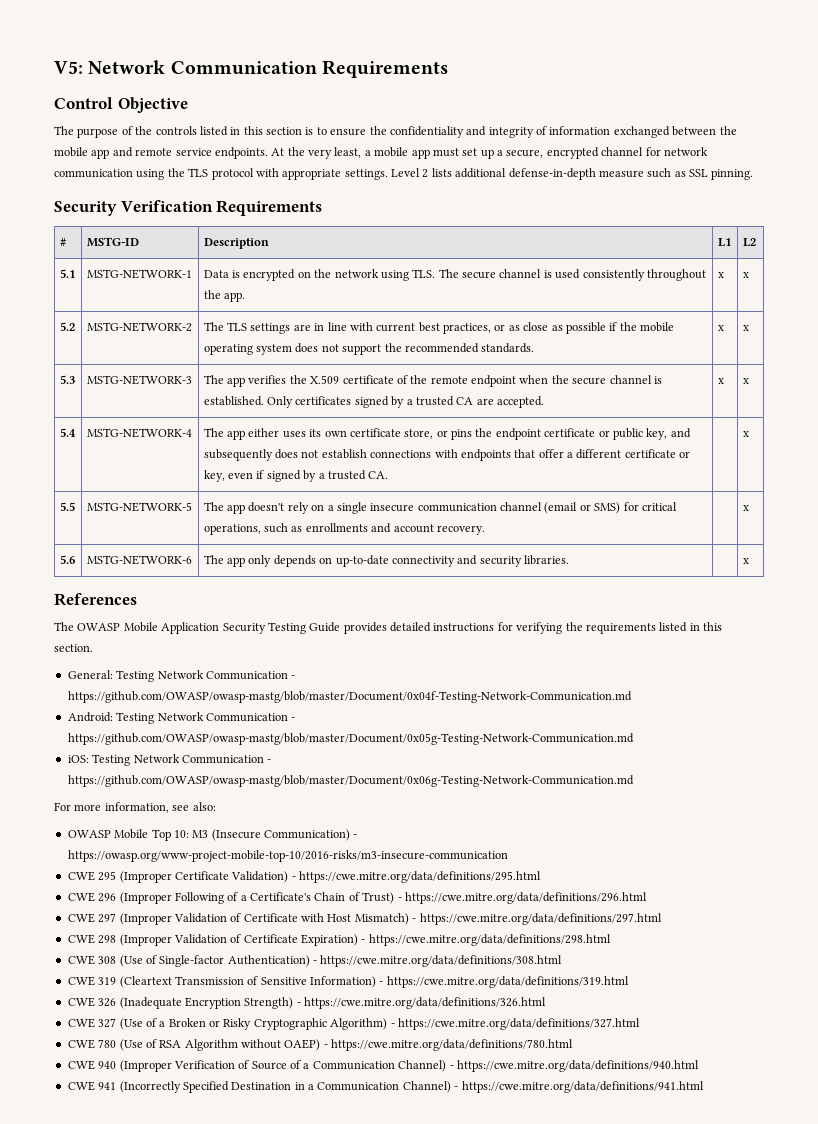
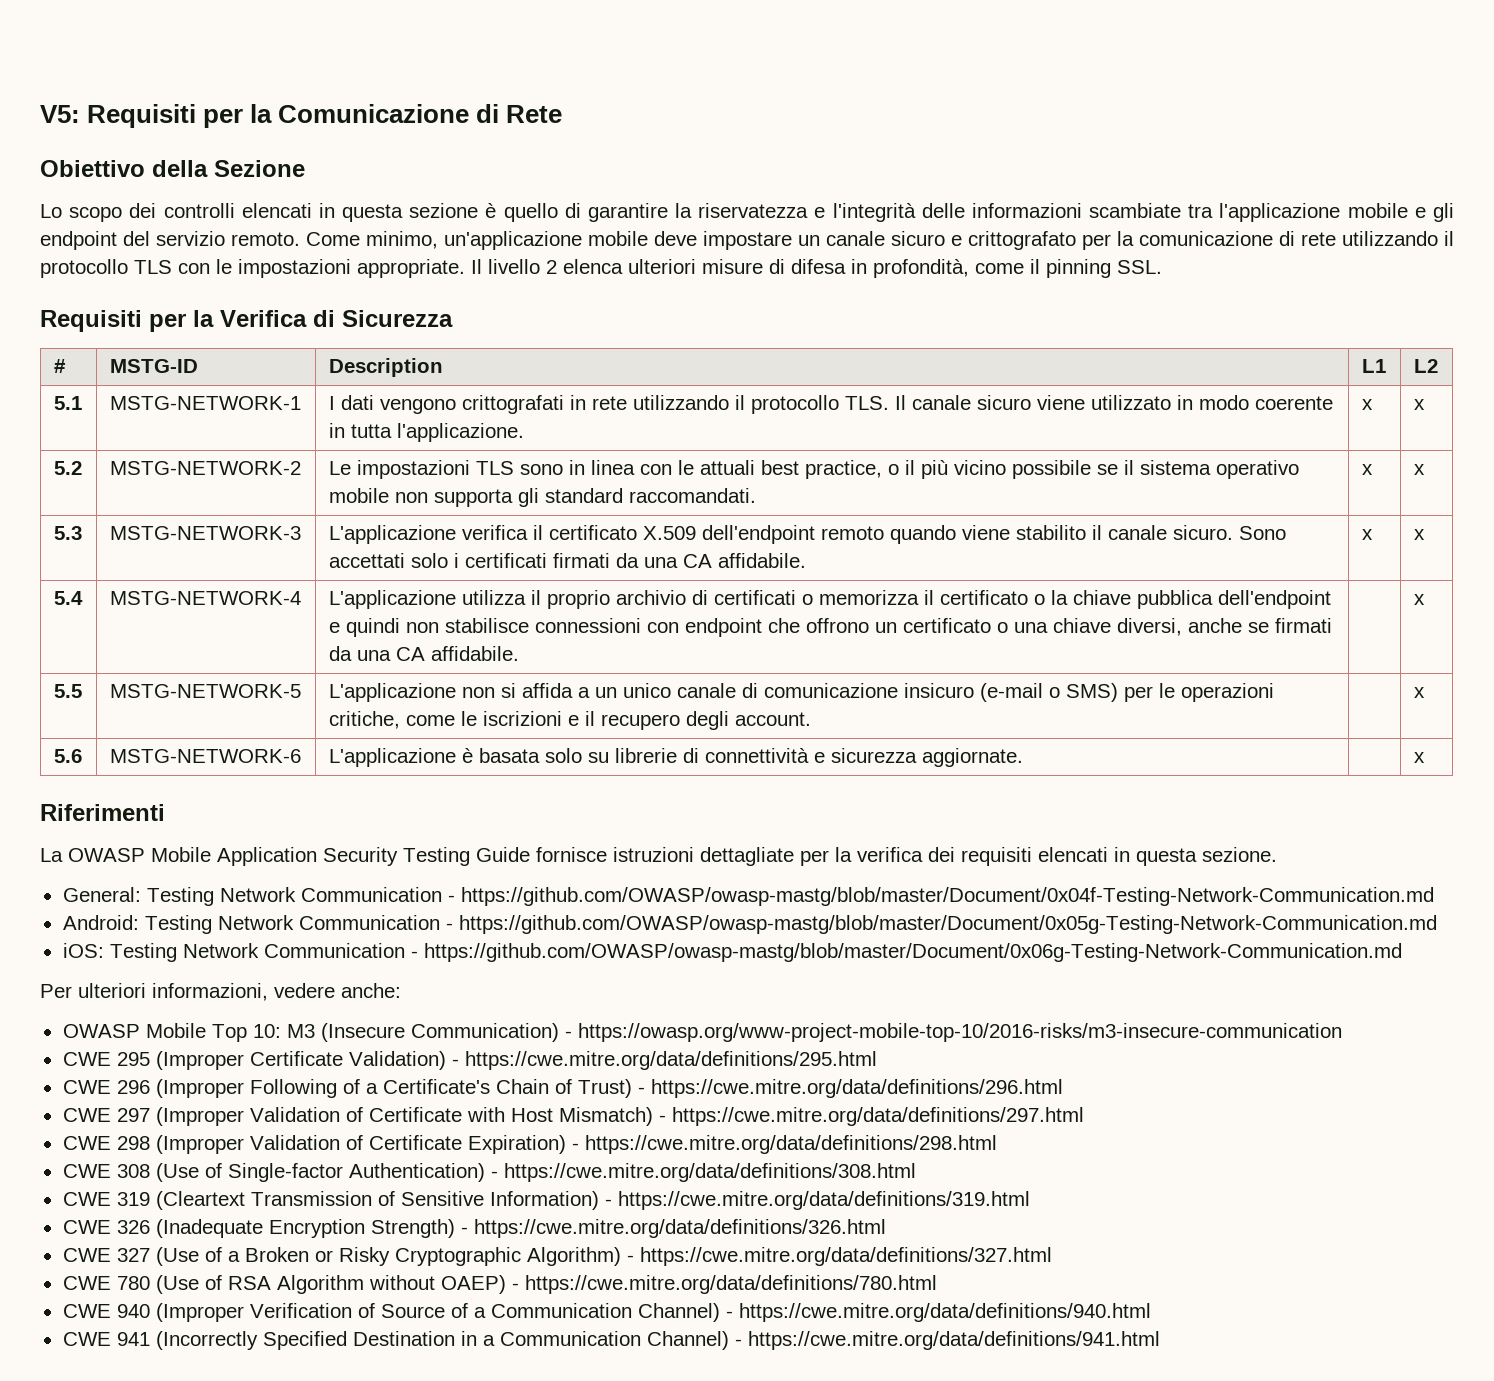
[88,60,448,78] [54,97,188,113] [54,126,737,138] [54,147,708,159] [54,168,754,180] [54,200,323,216] Network Communication Requirements // Control Objective // The purpose of the controls listed in this section is to ensure the confidentiality and integrity of information exchanged between the mobile app and remote service endpoints. At the very least, a mobile app must set up a secure, encrypted channel for network communication using the TLS protocol with appropriate settings. Level 2 lists additional defense-in-depth measure such as SSL pinning. // Security Verification Requirements -> [87,104,563,128] [40,160,305,177] [40,203,1454,222] [40,231,1454,250] [40,259,1162,278] [40,310,453,332] Requisiti per la Comunicazione di Rete // Obiettivo della Sezione // Lo scopo dei controlli elencati in questa sezione è quello di garantire la riservatezza e l'integrità delle informazioni scambiate tra l'applicazione mobile e gli endpoint del servizio remoto. Come minimo, un'applicazione mobile deve impostare un canale sicuro e crittografato per la comunicazione di rete utilizzando il protocollo TLS con le impostazioni appropriate. Il livello 2 elenca ulteriori misure di difesa in profondità, come il pinning SSL. // Requisiti per la Verifica di Sicurezza
[203,269,706,281] [203,290,246,302] [717,272,724,278] [742,272,749,278] [59,322,75,331] [86,322,192,332] [203,322,675,334] [203,343,535,355] [717,325,724,331] [742,325,749,331] [59,375,75,384] [86,375,192,385] [203,375,662,387] [203,396,545,408] [717,378,724,384] [742,378,749,384] [59,428,76,437] [86,428,192,438] [203,428,691,440] [203,449,691,461] [203,470,389,482] [742,431,749,437] [59,502,75,511] [86,502,192,512] [203,502,677,514] [203,523,485,535] [742,505,749,511] [59,555,75,564] [86,555,192,565] [203,555,570,567] [742,558,749,564] [54,593,137,606] [54,622,74,631] Data is encrypted on the network using TLS. The secure channel is used consistently throughout the app. | x | x // 5.2 | MSTG-NETWORK-2 | The TLS settings are in line with current best practices, or as close as possible if the mobile operating system does not support the recommended standards. | x | x // 5.3 | MSTG-NETWORK-3 | The app verifies the X.509 certificate of the remote endpoint when the secure channel is established. Only certificates signed by a trusted CA are accepted. | x | x // 5.4 | MSTG-NETWORK-4 | The app either uses its own certificate store, or pins the endpoint certificate or public key, and subsequently does not establish connections with endpoints that offer a different certificate or key, even if signed by a trusted CA. | | x // 5.5 | MSTG-NETWORK-5 | The app doesn't rely on a single insecure communication channel (email or SMS) for critical operations, such as enrollments and account recovery. | | x // 5.6 | MSTG-NETWORK-6 | The app only depends on up-to-date connectivity and security libraries. | | x // References // The -> [328,395,1333,414] [328,423,524,442] [1361,399,1373,410] [1413,399,1425,410] [53,461,82,475] [109,461,301,475] [328,460,1299,479] [328,488,756,507] [1361,464,1373,475] [1413,464,1425,475] [53,526,82,540] [109,526,301,540] [328,525,1286,544] [328,553,806,568] [1361,529,1373,540] [1413,529,1425,540] [53,591,83,605] [109,591,301,605] [328,590,1331,609] [328,618,1332,637] [328,646,519,661] [1413,594,1425,605] [53,684,82,698] [109,684,301,698] [328,683,1274,702] [328,711,811,730] [1413,687,1425,698] [53,749,82,763] [109,749,301,763] [328,748,1023,767] [1413,752,1425,763] [40,804,165,821] [40,848,63,862] I dati vengono crittografati in rete utilizzando il protocollo TLS. Il canale sicuro viene utilizzato in modo coerente in tutta l'applicazione. | x | x // 5.2 | MSTG-NETWORK-2 | Le impostazioni TLS sono in linea con le attuali best practice, o il più vicino possibile se il sistema operativo mobile non supporta gli standard raccomandati. | x | x // 5.3 | MSTG-NETWORK-3 | L'applicazione verifica il certificato X.509 dell'endpoint remoto quando viene stabilito il canale sicuro. Sono accettati solo i certificati firmati da una CA affidabile. | x | x // 5.4 | MSTG-NETWORK-4 | L'applicazione utilizza il proprio archivio di certificati o memorizza il certificato o la chiave pubblica dell'endpoint e quindi non stabilisce connessioni con endpoint che offrono un certificato o una chiave diversi, anche se firmati da una CA affidabile. | | x // 5.5 | MSTG-NETWORK-5 | L'applicazione non si affida a un unico canale di comunicazione insicuro (e-mail o SMS) per le operazioni critiche, come le iscrizioni e il recupero degli account. | | x // 5.6 | MSTG-NETWORK-6 | L'applicazione è basata solo su librerie di connettività e sicurezza aggiornate. | | x // Riferimenti // La
[343,622,722,634] [54,644,93,652] provides detailed instructions for verifying the requirements listed in this section. -> [536,847,1277,866] fornisce istruzioni dettagliate per la verifica dei requisiti elencati in questa sezione.
[54,802,216,813] For more information, see also: -> [40,983,401,1001] Per ulteriori informazioni, vedere anche:

